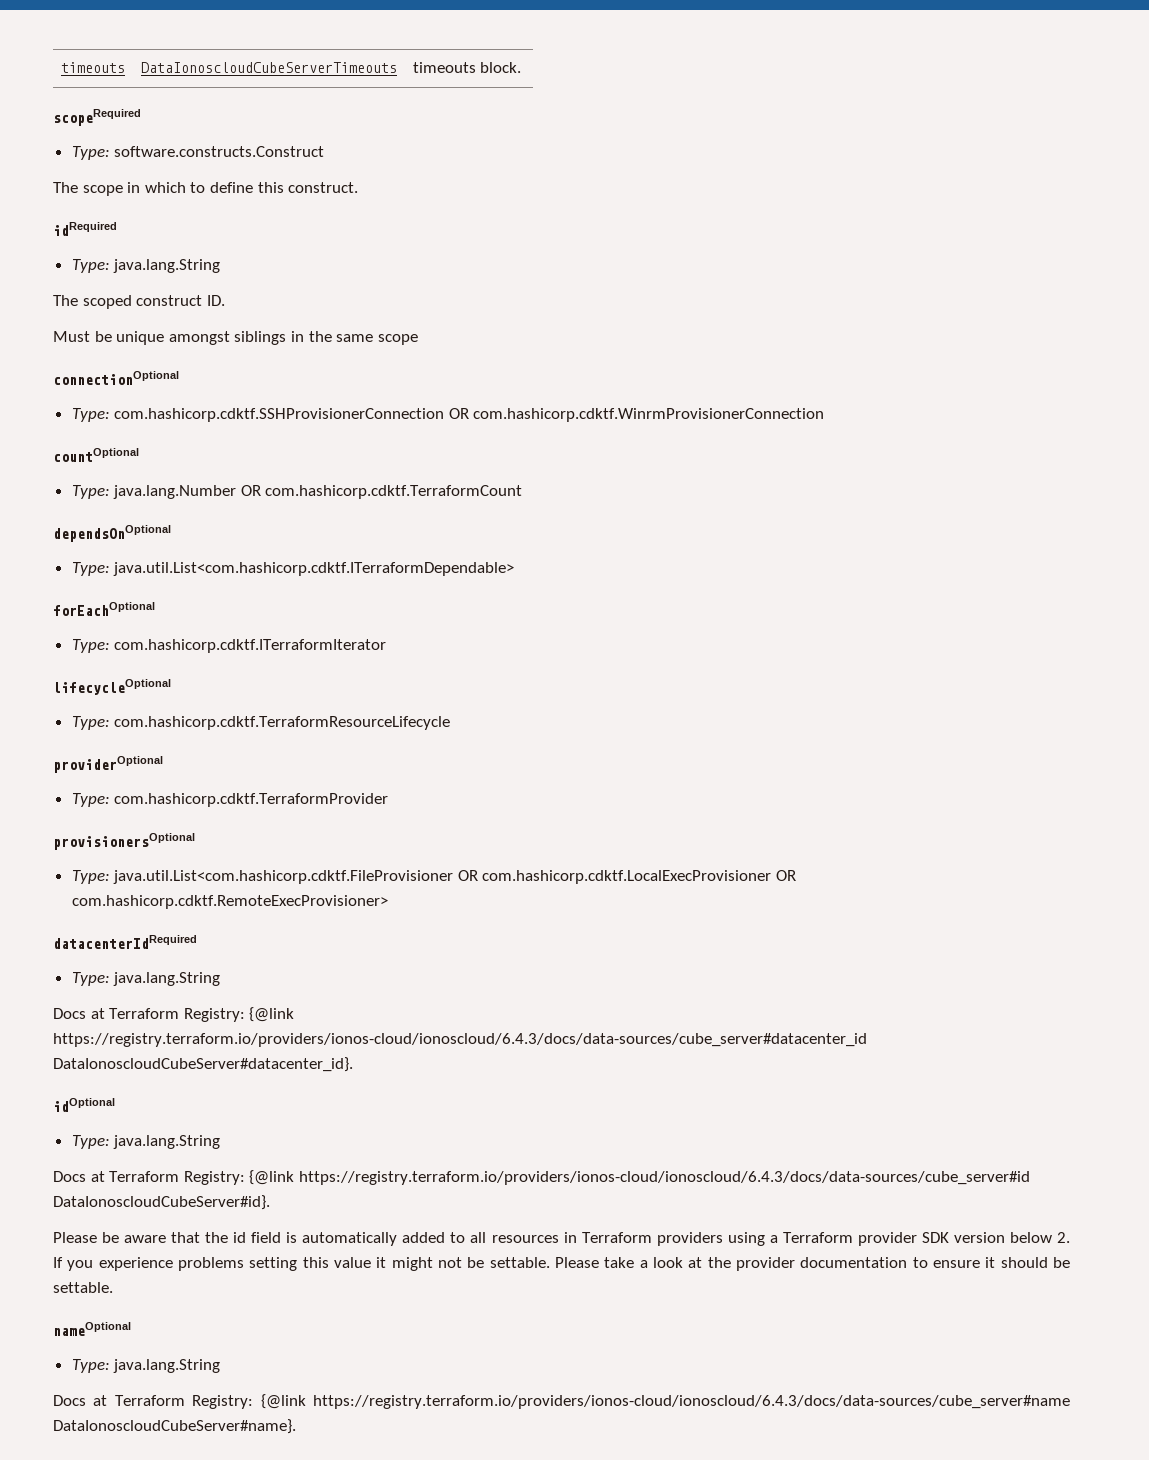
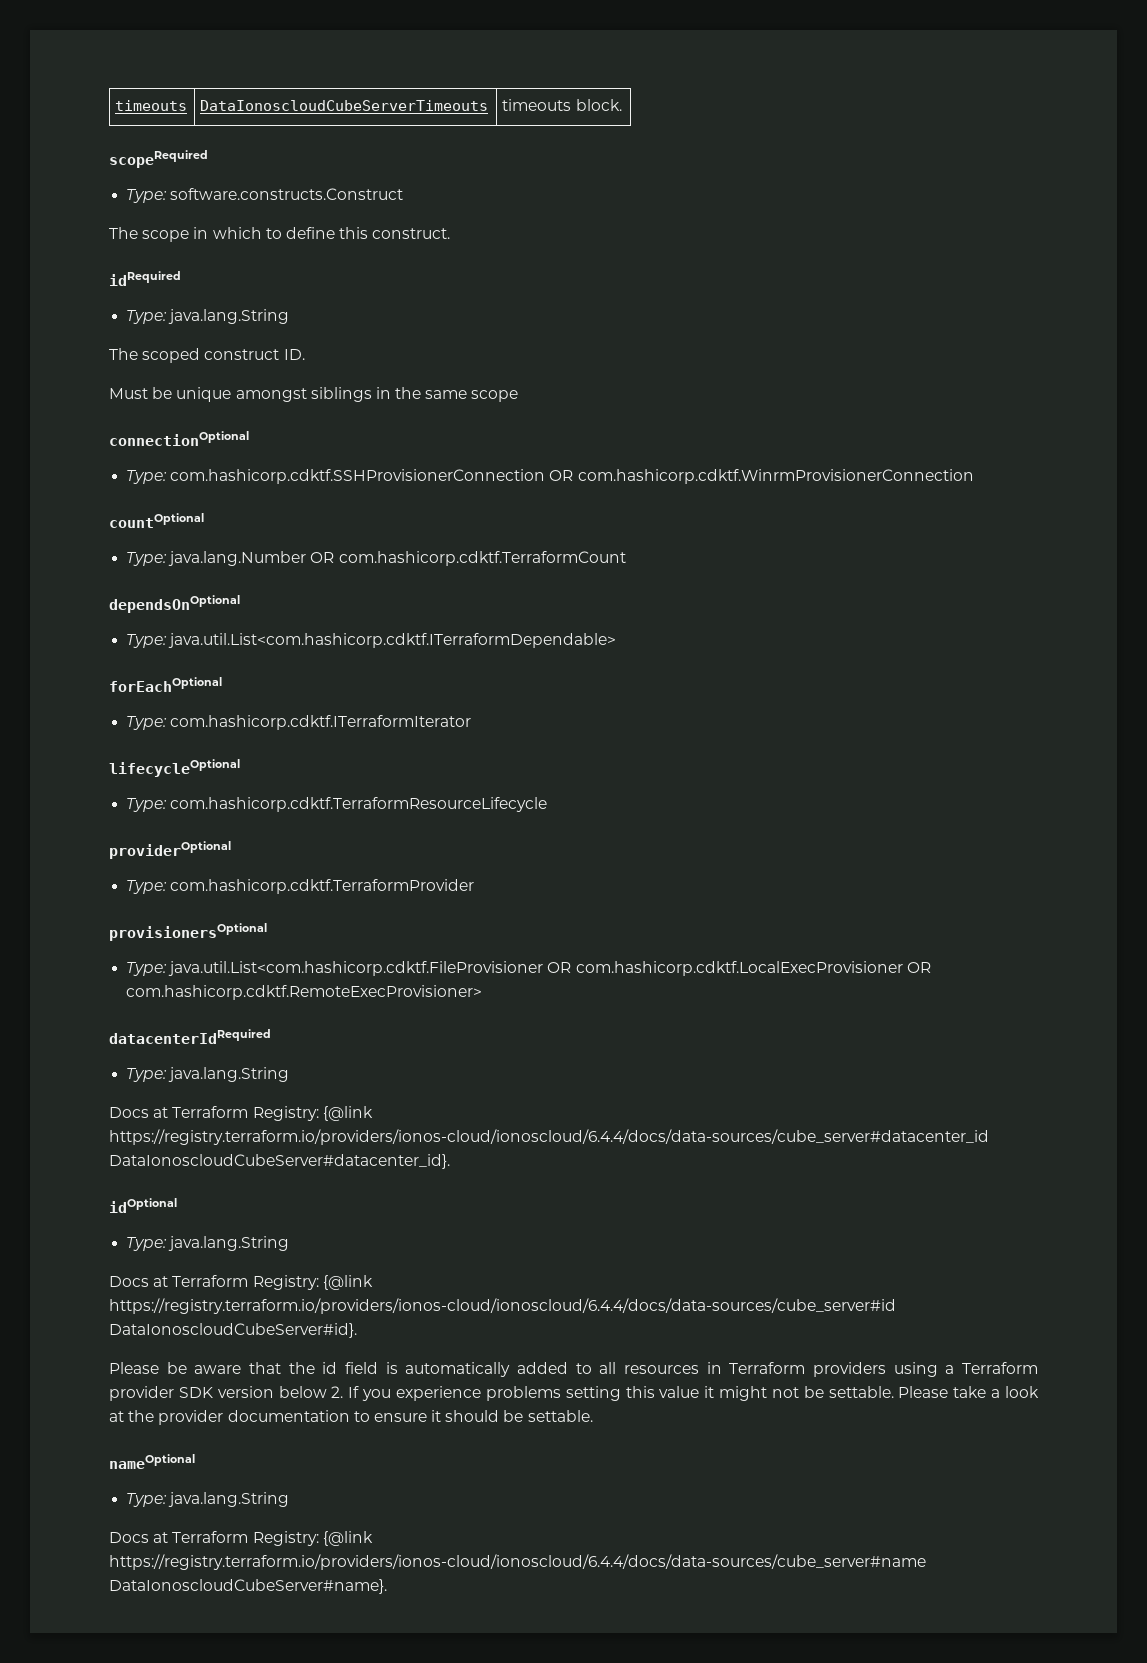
[53,1033,867,1047] https://registry.terraform.io/providers/ionos-cloud/ionoscloud/6.4.3/docs/data-sources/cube_server#datacenter_id -> [109,1129,989,1145] https://registry.terraform.io/providers/ionos-cloud/ionoscloud/6.4.4/docs/data-sources/cube_server#datacenter_id
[298,1171,1030,1185] https://registry.terraform.io/providers/ionos-cloud/ionoscloud/6.4.3/docs/data-sources/cube_server#id -> [109,1298,896,1314] https://registry.terraform.io/providers/ionos-cloud/ionoscloud/6.4.4/docs/data-sources/cube_server#id
[312,1395,1070,1409] https://registry.terraform.io/providers/ionos-cloud/ionoscloud/6.4.3/docs/data-sources/cube_server#name -> [109,1554,926,1570] https://registry.terraform.io/providers/ionos-cloud/ionoscloud/6.4.4/docs/data-sources/cube_server#name

